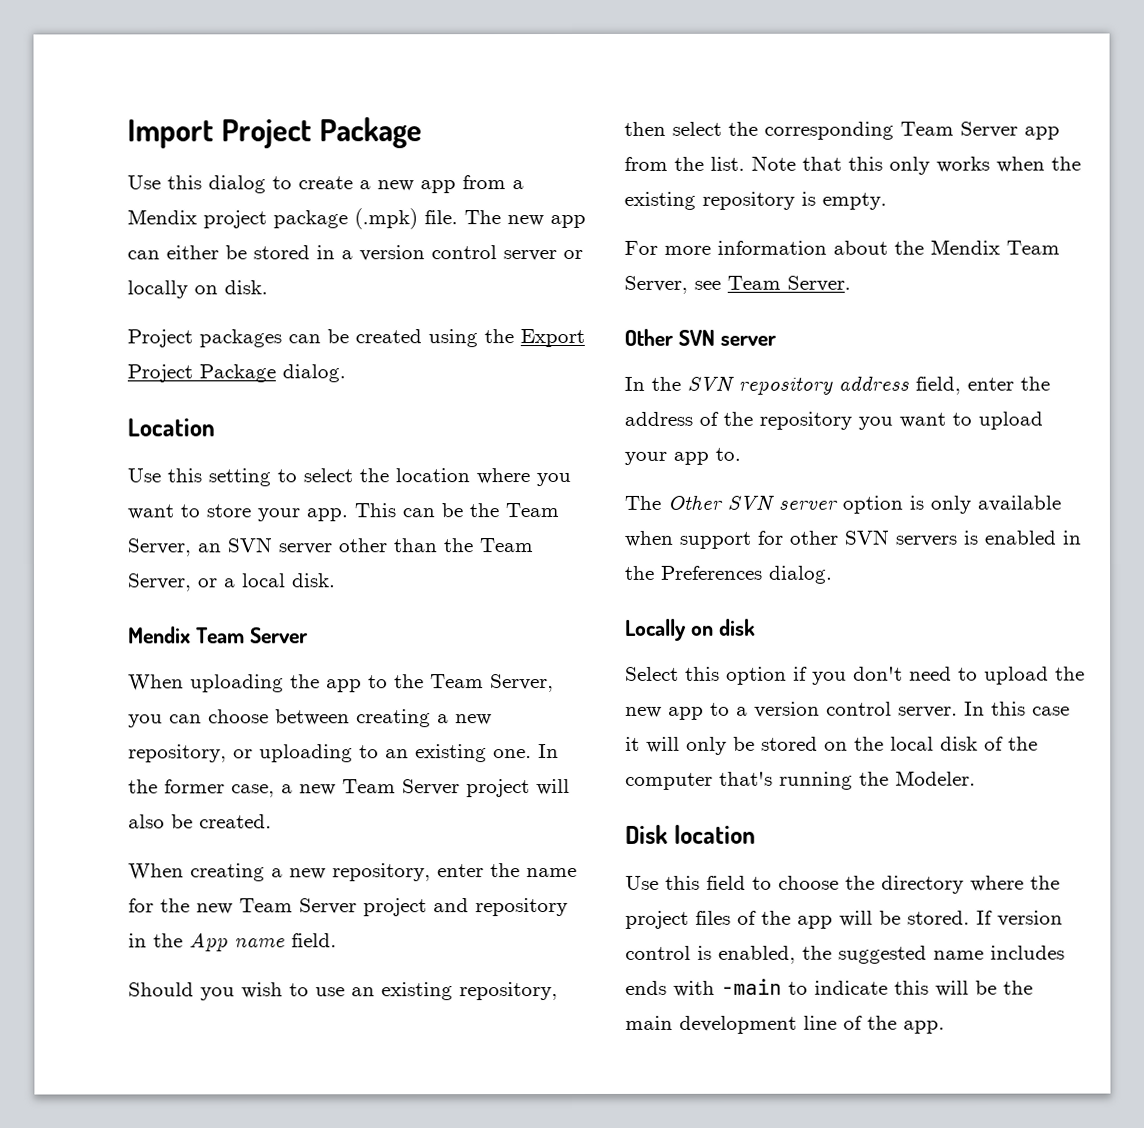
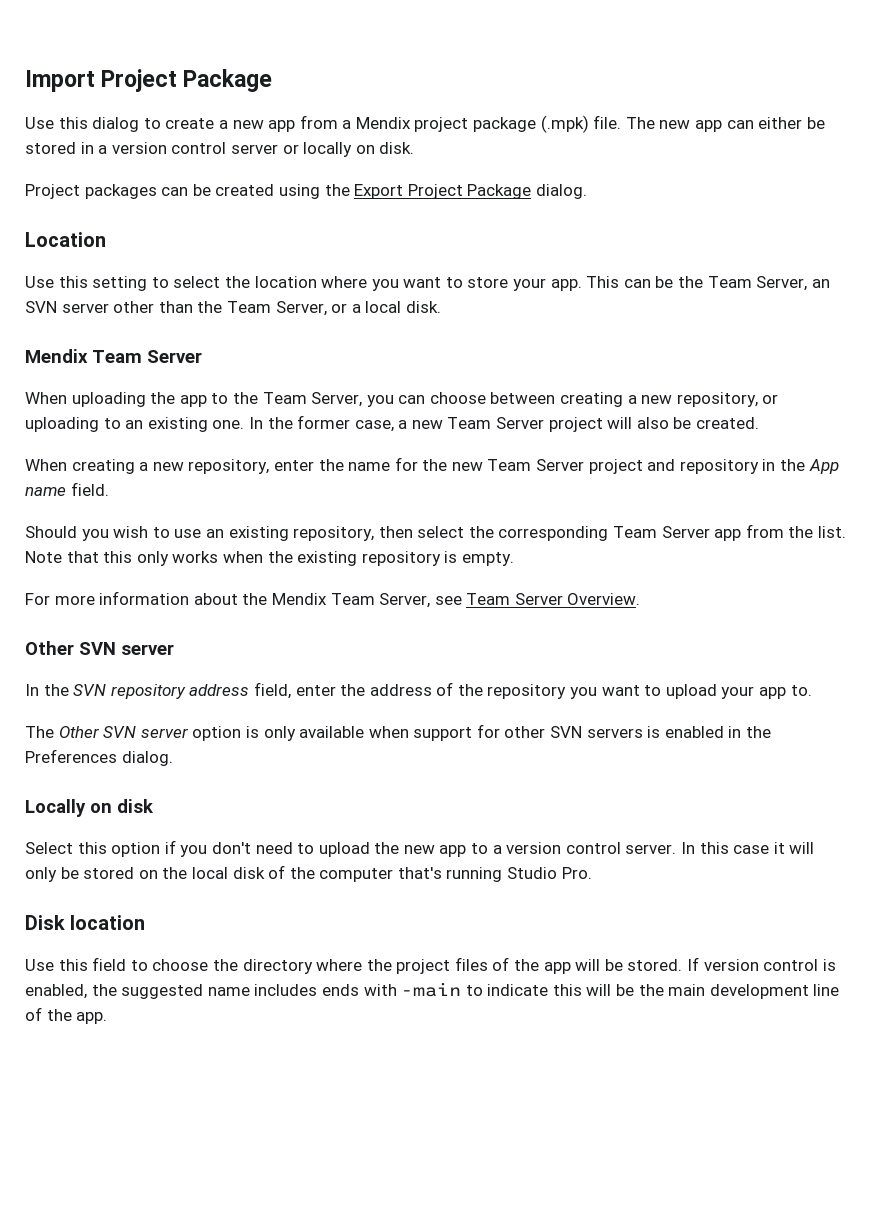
[787,275,851,292] Server. -> [514,593,641,605] Server Overview.
[859,770,976,786] the Modeler. -> [507,867,592,879] Studio Pro.

